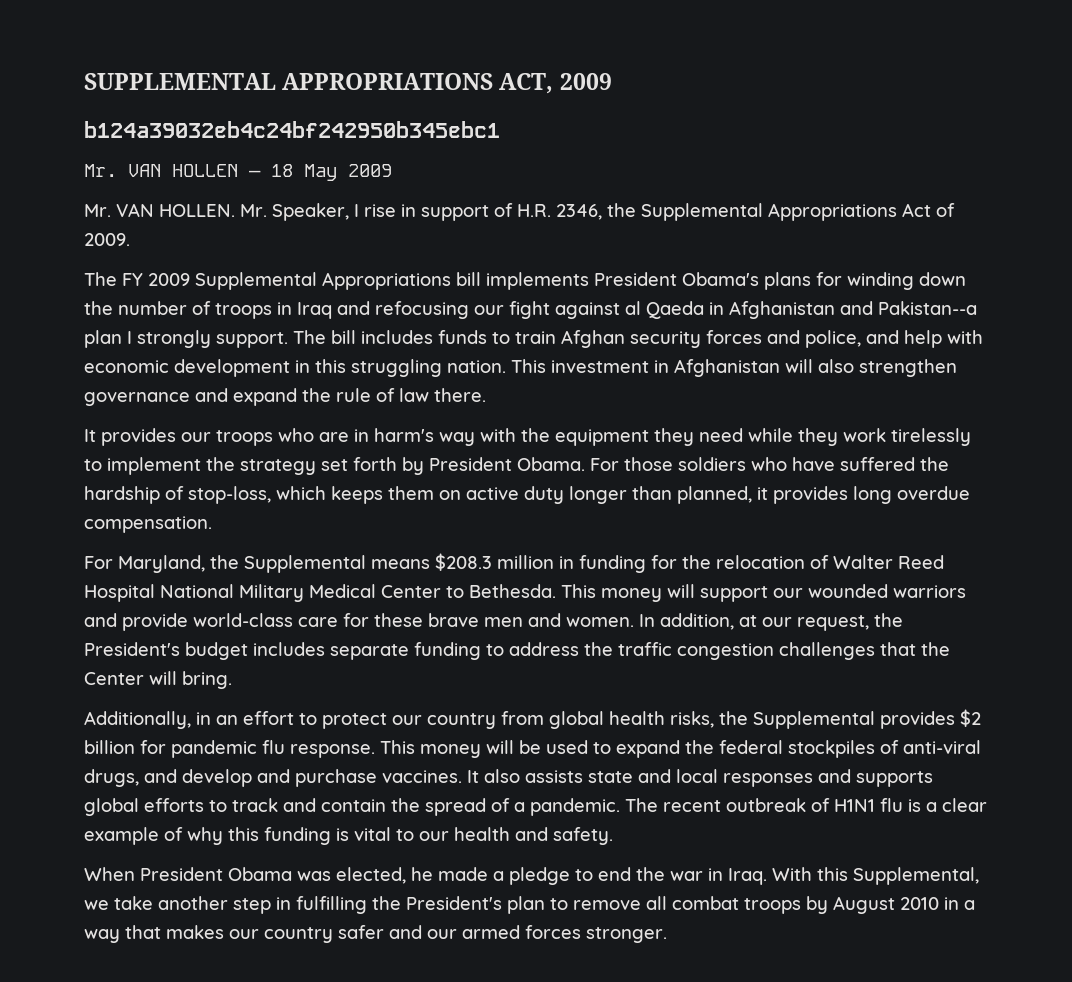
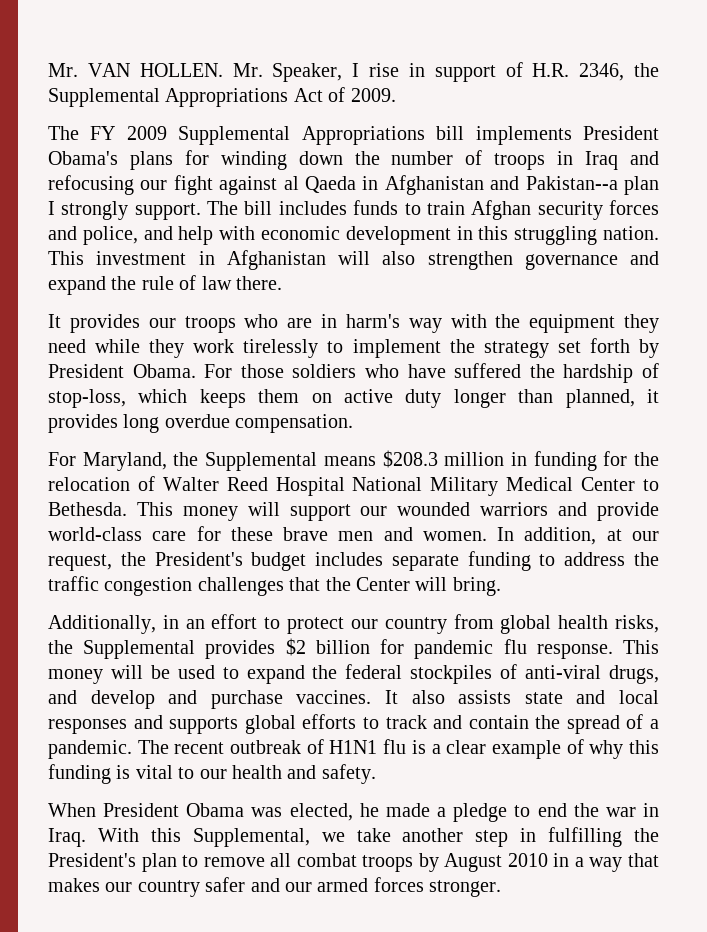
[84,73,612,94] [84,121,500,138] [84,164,392,181] SUPPLEMENTAL APPROPRIATIONS ACT, 2009 // b124a39032eb4c24bf242950b345ebc1 // Mr. VAN HOLLEN — 18 May 2009 // -> (48, 70) none

